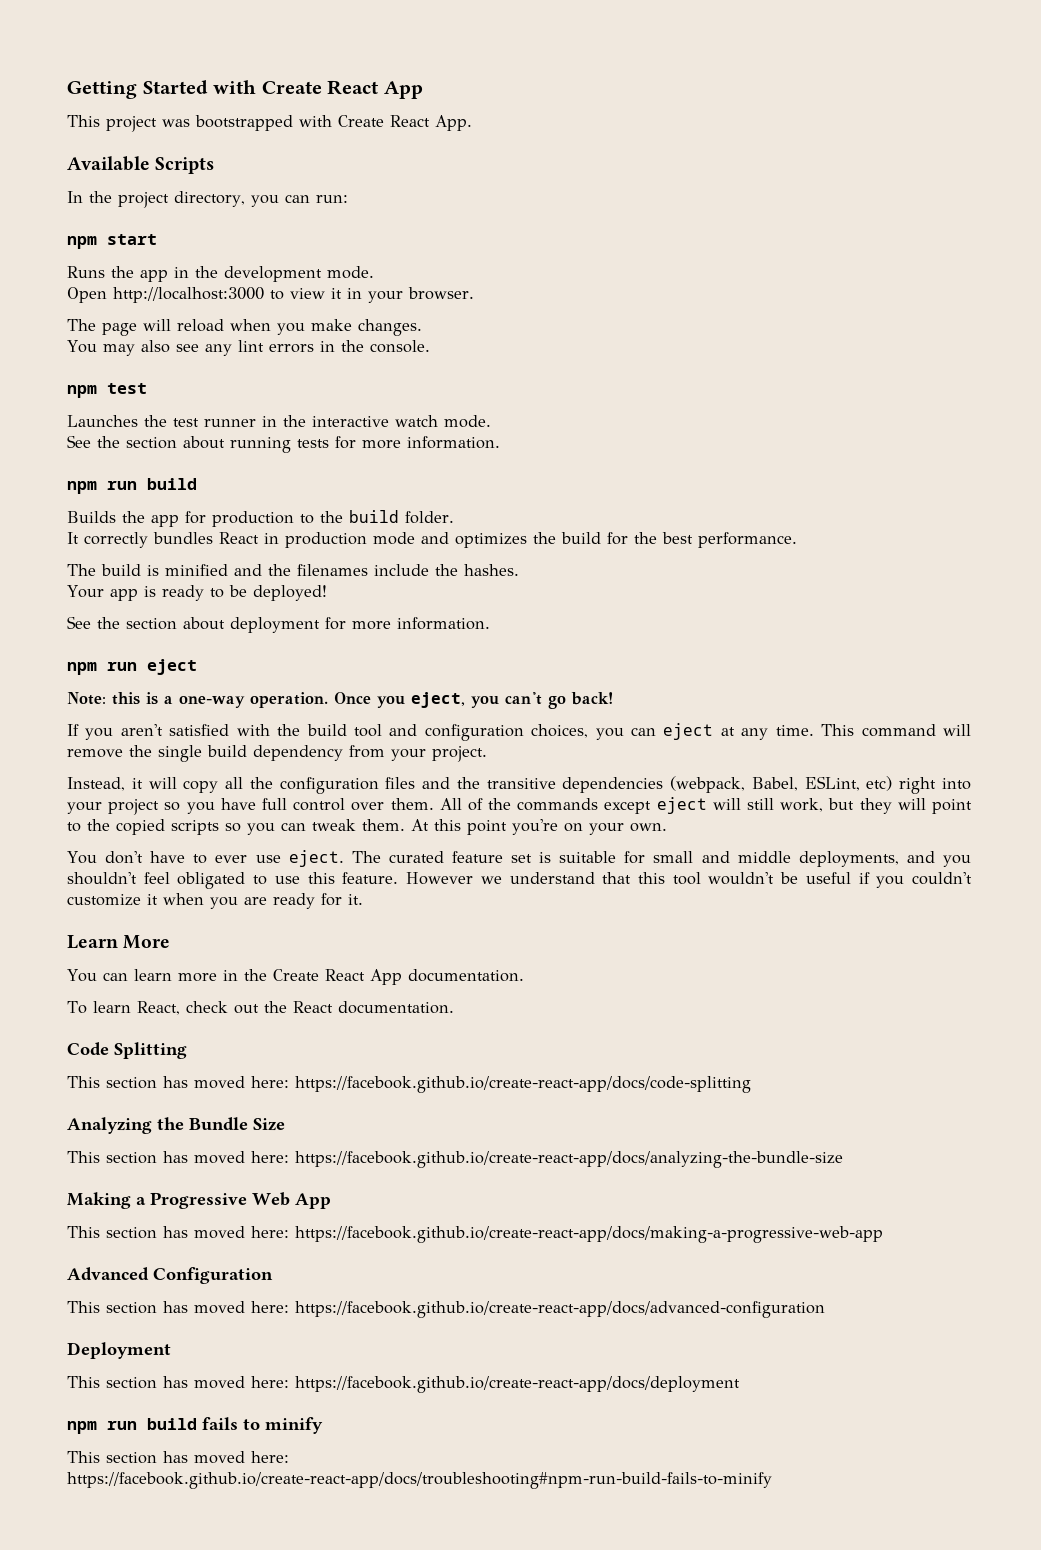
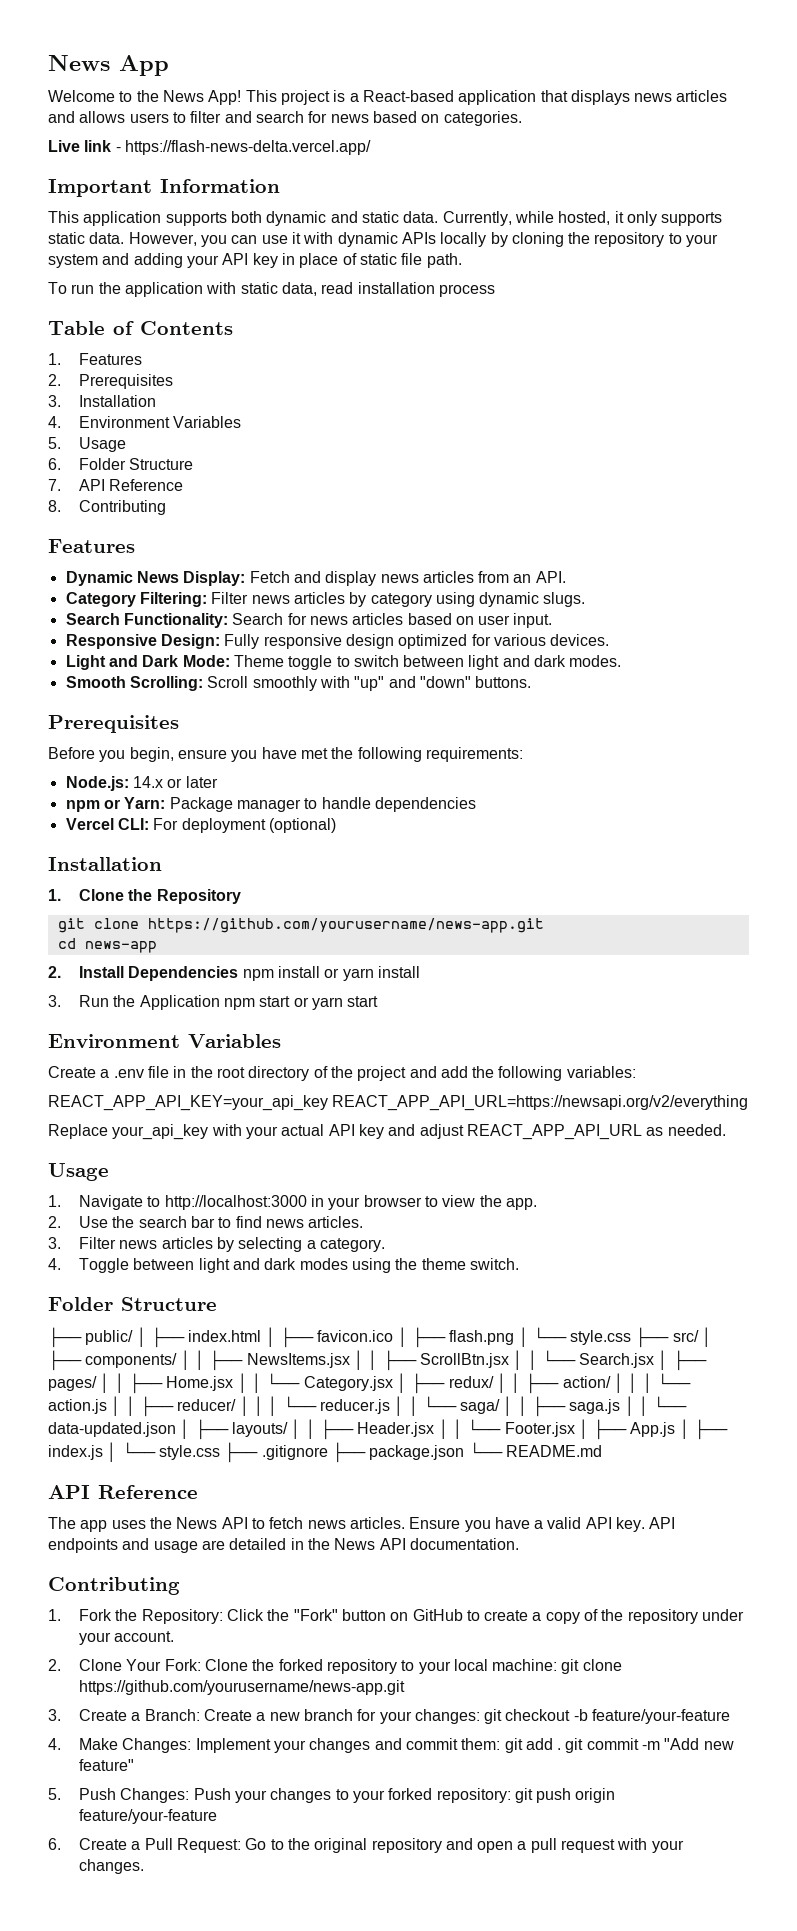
[67,80,423,99] [67,115,472,132] [67,156,215,174] [67,191,348,208] [67,234,157,249] [67,266,374,282] [67,287,474,303] [67,319,422,336] [67,340,430,356] [67,383,147,398] [67,415,491,428] [67,435,500,453] [67,478,197,494] [67,510,454,527] [67,532,797,548] [67,564,519,576] [67,585,327,601] [67,616,490,633] [67,659,197,675] [67,692,613,709] [67,723,972,741] [67,745,487,762] [67,776,971,794] [67,797,972,815] [67,819,667,835] [67,850,972,867] [67,872,972,889] [67,893,363,909] [67,935,171,949] [67,969,524,985] [67,1001,454,1015] [67,1042,187,1059] [67,1076,751,1093] [67,1117,285,1134] [67,1151,843,1168] [67,1192,331,1209] [67,1226,883,1243] [67,1267,273,1284] [67,1301,825,1318] [67,1342,171,1359] [67,1376,740,1393] [67,1417,323,1434] [67,1451,289,1464] [67,1472,772,1489] Getting Started with Create React App // This project was bootstrapped with Create React App. // Available Scripts // In the project directory, you can run: // npm start // Runs the app in the development mode. // Open http://localhost:3000 to view it in your browser. // The page will reload when you make changes. // You may also see any lint errors in the console. // npm test // Launches the test runner in the interactive watch mode. // See the section about running tests for more information. // npm run build // Builds the app for production to the build folder. // It correctly bundles React in production mode and optimizes the build for the best performance. // The build is minified and the filenames include the hashes. // Your app is ready to be deployed! // See the section about deployment for more information. // npm run eject // Note: this is a one-way operation. Once you eject, you can't go back! // If you aren't satisfied with the build tool and configuration choices, you can eject at any time. This command will remove the single build dependency from your project. // Instead, it will copy all the configuration files and the transitive dependencies (webpack, Babel, ESLint, etc) right into your project so you have full control over them. All of the commands except eject will still work, but they will point to the copied scripts so you can tweak them. At this point you're on your own. // You don't have to ever use eject. The curated feature set is suitable for small and middle deployments, and you shouldn't feel obligated to use this feature. However we understand that this tool wouldn't be useful if you couldn't customize it when you are ready for it. // Learn More // You can learn more in the Create React App documentation. // To learn React, check out the React documentation. // Code Splitting // This section has moved here: https://facebook.github.io/create-react-app/docs/code-splitting // Analyzing the Bundle Size // This section has moved here: https://facebook.github.io/create-react-app/docs/analyzing-the-bundle-size // Making a Progressive Web App // This section has moved here: https://facebook.github.io/create-react-app/docs/making-a-progressive-web-app // Advanced Configuration // This section has moved here: https://facebook.github.io/create-react-app/docs/advanced-configuration // Deployment // This section has moved here: https://facebook.github.io/create-react-app/docs/deployment // npm run build fails to minify // This section has moved here: https://facebook.github.io/create-react-app/docs/troubleshooting#npm-run-build-fails-to-minify -> [48,55,169,76] [48,90,728,105] [48,111,522,126] [48,140,371,155] [48,179,280,197] [48,211,723,226] [48,232,719,247] [48,253,462,268] [48,282,495,297] [48,321,233,335] [48,353,142,365] [48,374,173,389] [48,395,156,407] [48,416,242,428] [48,437,126,452] [48,458,194,470] [48,479,184,491] [48,500,166,515] [48,539,135,553] [65,571,566,586] [65,592,586,607] [65,613,553,628] [65,634,610,649] [65,655,622,670] [65,676,532,691] [48,715,179,733] [48,747,523,762] [65,776,218,791] [65,797,476,812] [65,818,336,833] [48,857,162,871] [48,889,241,904] [57,918,544,933] [57,938,157,953] [48,966,420,981] [48,995,379,1010] [48,1034,281,1048] [48,1066,636,1081] [48,1095,749,1111] [48,1124,726,1140] [48,1163,109,1181] [48,1195,537,1210] [48,1216,364,1228] [48,1237,385,1252] [48,1258,519,1273] [48,1297,217,1311] [48,1327,713,1348] [48,1350,707,1371] [48,1373,692,1394] [48,1396,688,1417] [48,1419,729,1440] [48,1442,602,1463] [48,1485,198,1499] [48,1517,676,1532] [48,1538,519,1553] [48,1577,180,1595] [48,1609,745,1624] [78,1631,175,1645] [48,1659,622,1674] [78,1680,405,1695] [48,1709,731,1724] [48,1738,734,1753] [78,1759,134,1771] [48,1788,616,1803] [78,1809,217,1824] [48,1838,684,1853] [78,1859,144,1874] News App // Welcome to the News App! This project is a React-based application that displays news articles and allows users to filter and search for news based on categories. // Live link - https://flash-news-delta.vercel.app/ // Important Information // This application supports both dynamic and static data. Currently, while hosted, it only supports static data. However, you can use it with dynamic APIs locally by cloning the repository to your system and adding your API key in place of static file path. // To run the application with static data, read installation process // Table of Contents // 1. Features // 2. Prerequisites // 3. Installation // 4. Environment Variables // 5. Usage // 6. Folder Structure // 7. API Reference // 8. Contributing // Features // Dynamic News Display: Fetch and display news articles from an API. // Category Filtering: Filter news articles by category using dynamic slugs. // Search Functionality: Search for news articles based on user input. // Responsive Design: Fully responsive design optimized for various devices. // Light and Dark Mode: Theme toggle to switch between light and dark modes. // Smooth Scrolling: Scroll smoothly with "up" and "down" buttons. // Prerequisites // Before you begin, ensure you have met the following requirements: // Node.js: 14.x or later // npm or Yarn: Package manager to handle dependencies // Vercel CLI: For deployment (optional) // Installation // 1. Clone the Repository // git clone https://github.com/yourusername/news-app.git // cd news-app // 2. Install Dependencies npm install or yarn install // 3. Run the Application npm start or yarn start // Environment Variables // Create a .env file in the root directory of the project and add the following variables: // REACT_APP_API_KEY=your_api_key REACT_APP_API_URL=https://newsapi.org/v2/everything // Replace your_api_key with your actual API key and adjust REACT_APP_API_URL as needed. // Usage // 1. Navigate to http://localhost:3000 in your browser to view the app. // 2. Use the search bar to find news articles. // 3. Filter news articles by selecting a category. // 4. Toggle between light and dark modes using the theme switch. // Folder Structure // ├── public/ │ ├── index.html │ ├── favicon.ico │ ├── flash.png │ └── style.css ├── src/ │ ├── components/ │ │ ├── NewsItems.jsx │ │ ├── ScrollBtn.jsx │ │ └── Search.jsx │ ├── pages/ │ │ ├── Home.jsx │ │ └── Category.jsx │ ├── redux/ │ │ ├── action/ │ │ │ └── action.js │ │ ├── reducer/ │ │ │ └── reducer.js │ │ └── saga/ │ │ ├── saga.js │ │ └── data-updated.json │ ├── layouts/ │ │ ├── Header.jsx │ │ └── Footer.jsx │ ├── App.js │ ├── index.js │ └── style.css ├── .gitignore ├── package.json └── README.md // API Reference // The app uses the News API to fetch news articles. Ensure you have a valid API key. API endpoints and usage are detailed in the News API documentation. // Contributing // 1. Fork the Repository: Click the "Fork" button on GitHub to create a copy of the repository under your account. // 2. Clone Your Fork: Clone the forked repository to your local machine: git clone https://github.com/yourusername/news-app.git // 3. Create a Branch: Create a new branch for your changes: git checkout -b feature/your-feature // 4. Make Changes: Implement your changes and commit them: git add . git commit -m "Add new feature" // 5. Push Changes: Push your changes to your forked repository: git push origin feature/your-feature // 6. Create a Pull Request: Go to the original repository and open a pull request with your changes.

